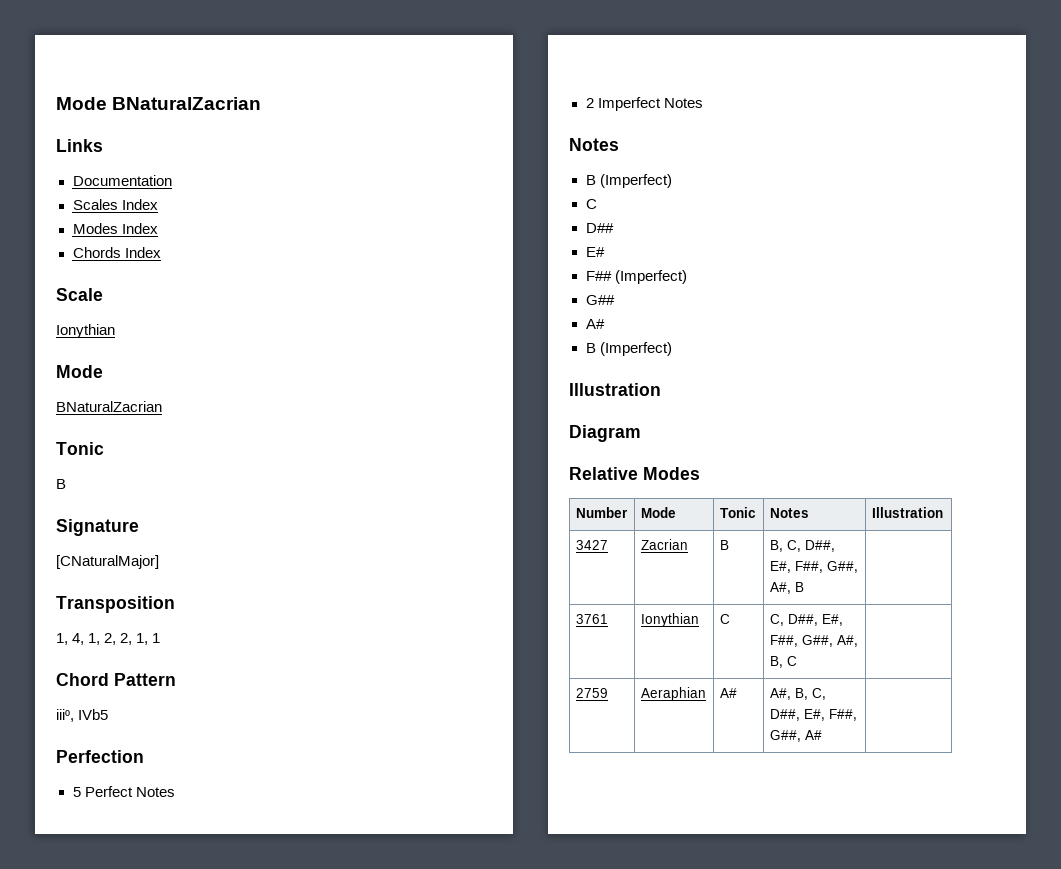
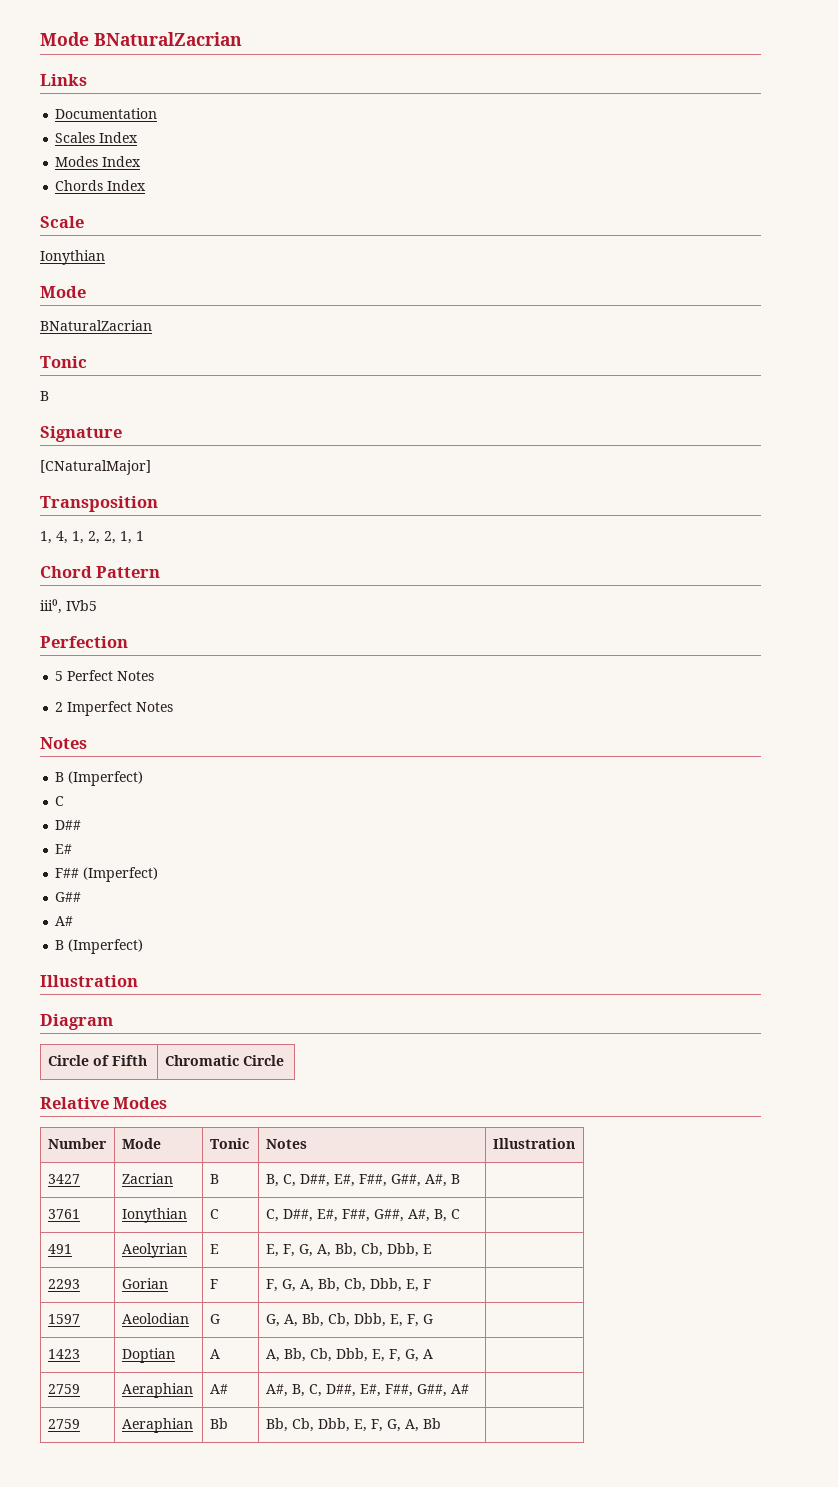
(641, 433) none -> [47,1055,147,1066] [164,1055,284,1066] // Circle of Fifth | Chromatic Circle
(797, 661) none -> [47,1244,72,1254] [121,1243,187,1258] [209,1244,219,1254] [265,1243,432,1257] [47,1279,80,1289] [121,1278,168,1289] [209,1279,218,1289] [265,1278,431,1292] [47,1314,80,1324] [121,1313,189,1324] [209,1314,220,1324] [265,1313,433,1327] [47,1349,80,1359] [121,1348,175,1363] [209,1349,220,1359] [265,1348,433,1362] // 491 | Aeolyrian | E | E, F, G, A, Bb, Cb, Dbb, E | // 2293 | Gorian | F | F, G, A, Bb, Cb, Dbb, E, F | // 1597 | Aeolodian | G | G, A, Bb, Cb, Dbb, E, F, G | // 1423 | Doptian | A | A, Bb, Cb, Dbb, E, F, G, A |
(822, 735) none -> [47,1419,80,1429] [121,1418,193,1433] [209,1418,228,1429] [265,1418,441,1432] // 2759 | Aeraphian | Bb | Bb, Cb, Dbb, E, F, G, A, Bb |

